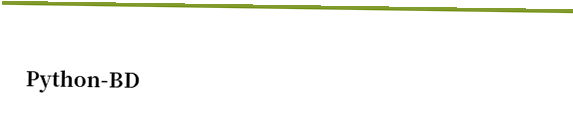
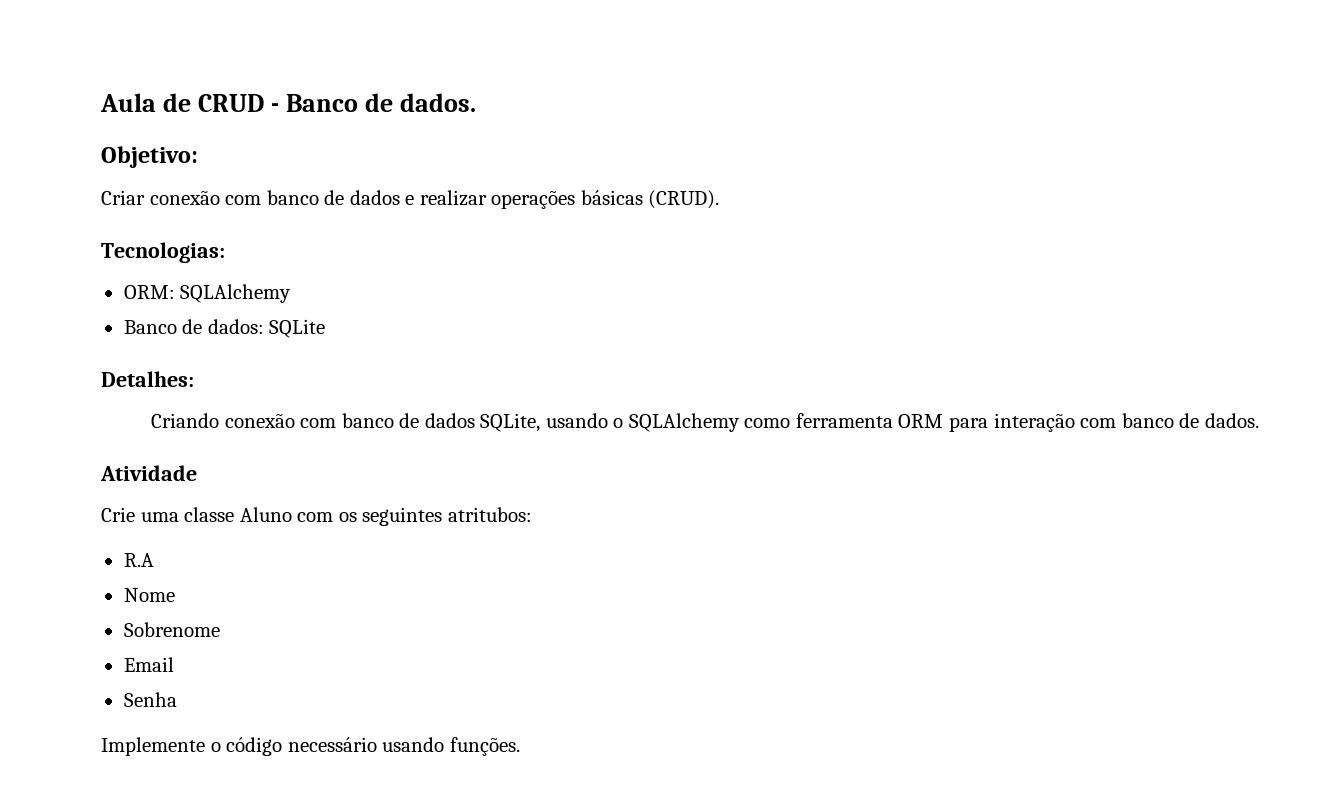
[25,69,140,94] Python-BD -> [100,93,477,112] [101,146,198,168] [101,190,720,209] [101,242,225,263] [123,284,292,303] [123,319,326,338] [101,371,194,387] [151,413,1259,432] [100,465,197,481] [101,507,532,526] [123,553,154,567] [123,588,175,602] [123,622,220,637] [123,657,174,672] [123,692,177,707] [101,737,520,756] Aula de CRUD - Banco de dados. // Objetivo: // Criar conexão com banco de dados e realizar operações básicas (CRUD). // Tecnologias: // ORM: SQLAlchemy // Banco de dados: SQLite // Detalhes: // Criando conexão com banco de dados SQLite, usando o SQLAlchemy como ferramenta ORM para interação com banco de dados. // Atividade // Crie uma classe Aluno com os seguintes atritubos: // R.A // Nome // Sobrenome // Email // Senha // Implemente o código necessário usando funções.

